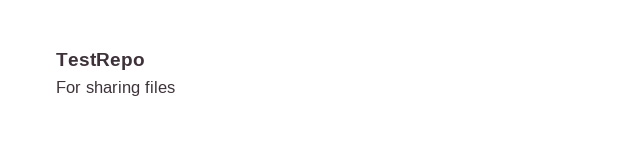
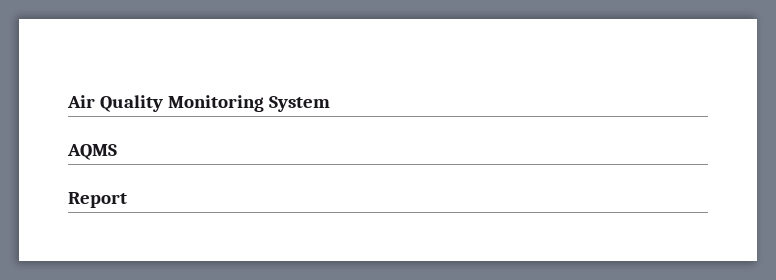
[56,53,145,70] [56,81,175,96] TestRepo // For sharing files -> [67,95,330,112] [67,144,117,160] [68,192,127,208] Air Quality Monitoring System // AQMS // Report

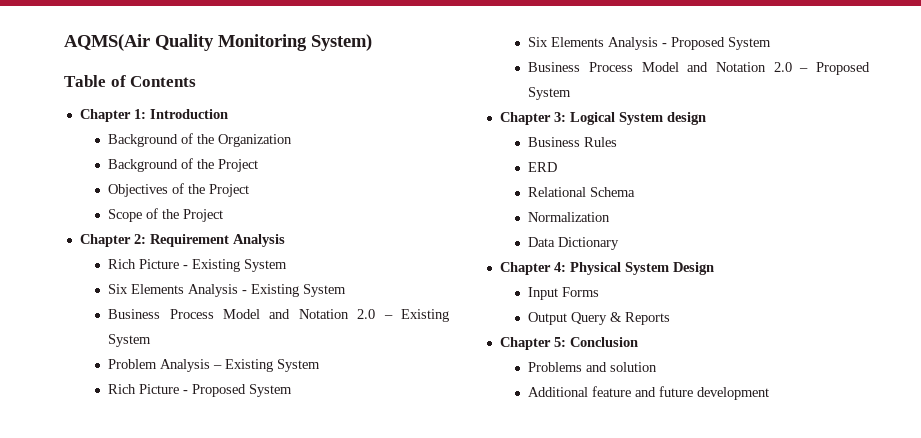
[67,95,95,108] Air -> [64,34,150,51] AQMS(Air
[268,96,330,112] [67,144,117,160] [68,192,127,208] System // AQMS // Report -> [311,34,372,51] [64,75,197,87] [79,109,228,122] [108,133,293,147] [108,158,259,172] [108,183,250,197] [108,208,224,222] [79,234,285,247] [108,259,288,272] [108,284,347,297] [108,309,449,322] [108,334,152,347] [108,359,321,372] [108,384,293,397] [528,37,772,50] [528,62,870,75] [528,87,572,100] [499,112,706,125] [528,137,618,147] [528,162,558,172] [528,187,636,197] [528,212,611,222] [528,237,620,250] [499,262,714,275] [528,287,600,300] [528,312,671,325] [499,337,638,350] [528,362,658,372] [528,386,770,400] System) // Table of Contents // Chapter 1: Introduction // Background of the Organization // Background of the Project // Objectives of the Project // Scope of the Project // Chapter 2: Requirement Analysis // Rich Picture - Existing System // Six Elements Analysis - Existing System // Business Process Model and Notation 2.0 – Existing System // Problem Analysis – Existing System // Rich Picture - Proposed System // Six Elements Analysis - Proposed System // Business Process Model and Notation 2.0 – Proposed System // Chapter 3: Logical System design // Business Rules // ERD // Relational Schema // Normalization // Data Dictionary // Chapter 4: Physical System Design // Input Forms // Output Query & Reports // Chapter 5: Conclusion // Problems and solution // Additional feature and future development

